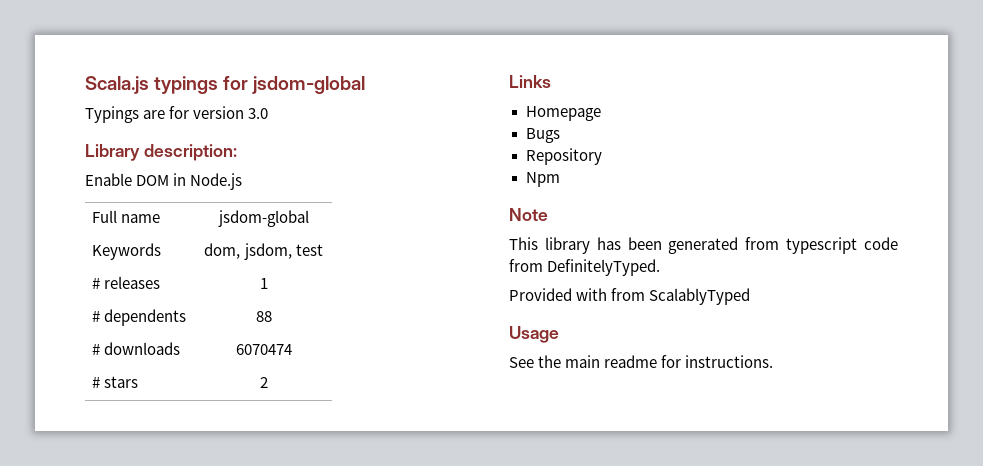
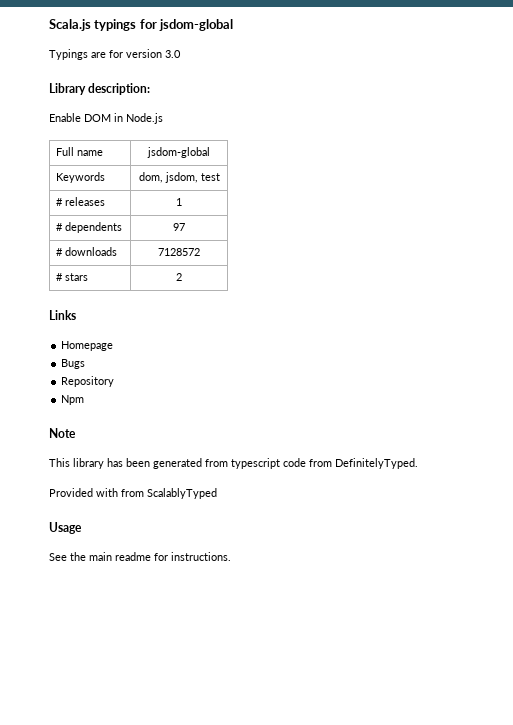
[255,311,272,322] 88 -> [173,223,185,231] 97
[235,344,292,355] 6070474 -> [158,248,200,256] 7128572

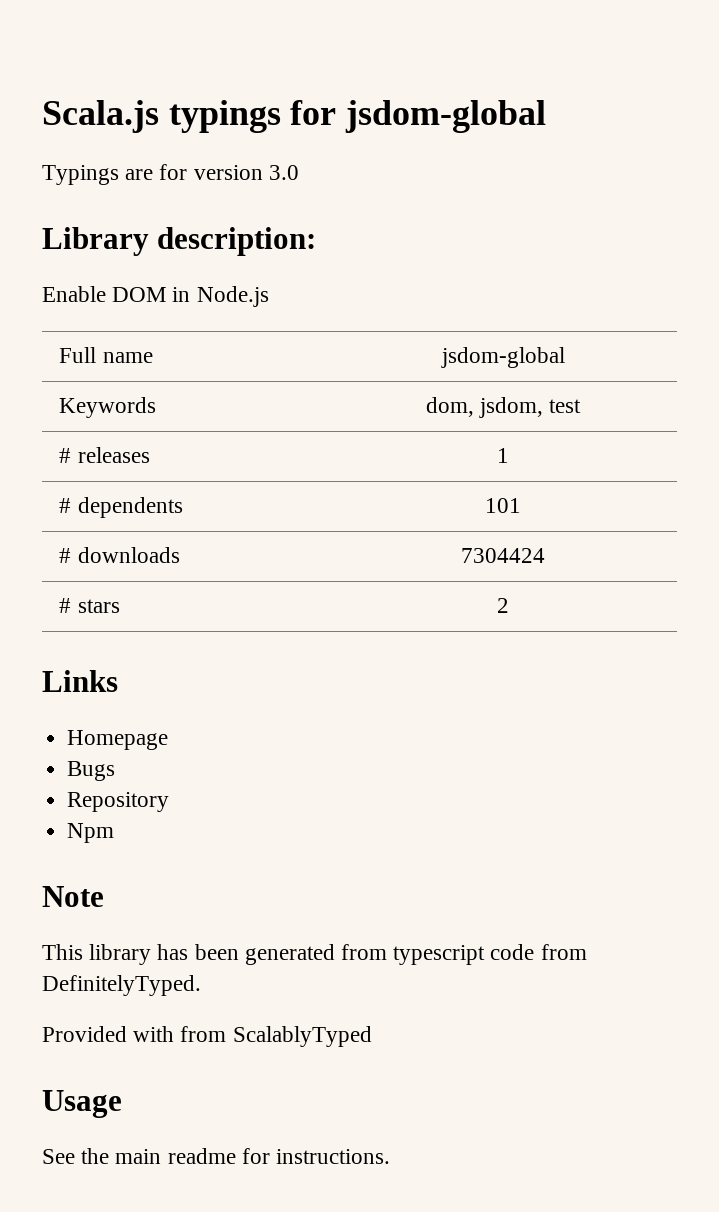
[173,223,185,231] 97 -> [485,498,521,513] 101
[158,248,200,256] 7128572 -> [461,548,545,563] 7304424

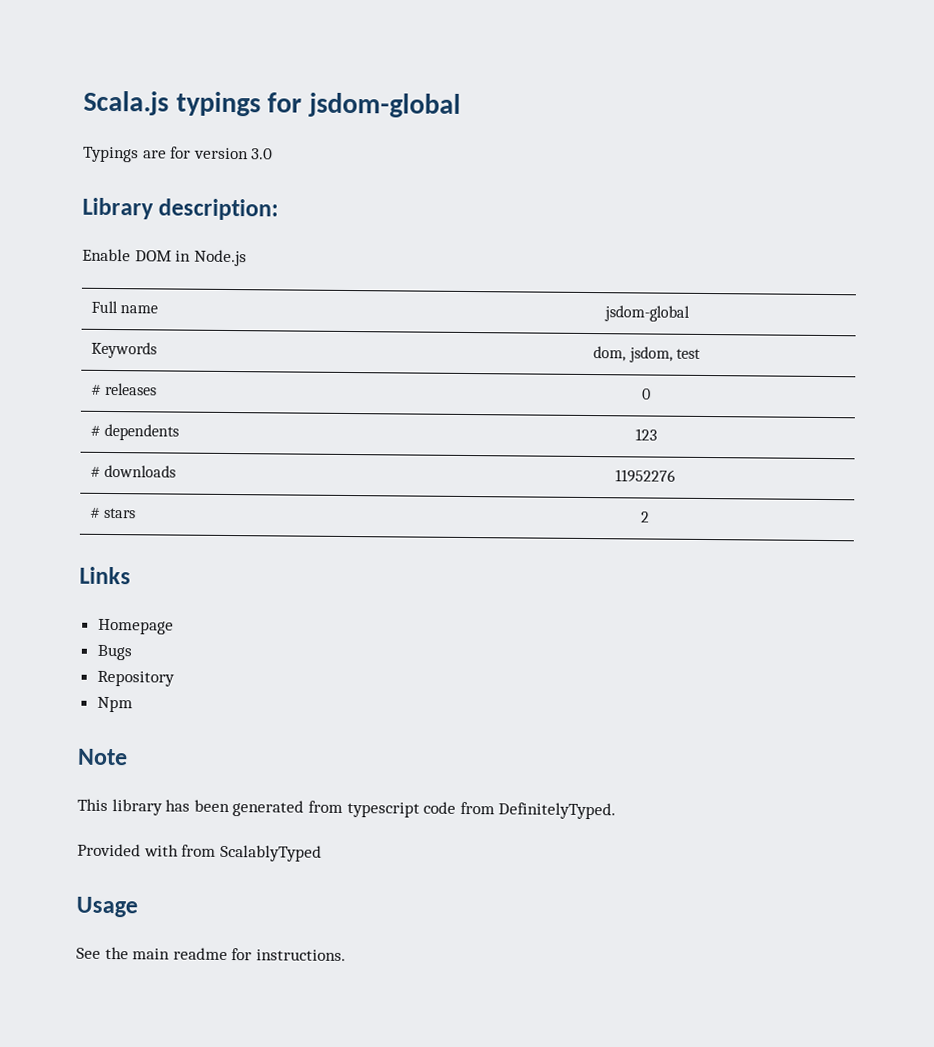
[497,448,510,463] 1 -> [642,388,651,400] 0
[485,498,521,513] 101 -> [634,428,657,441] 123
[461,548,545,563] 7304424 -> [615,469,676,483] 11952276

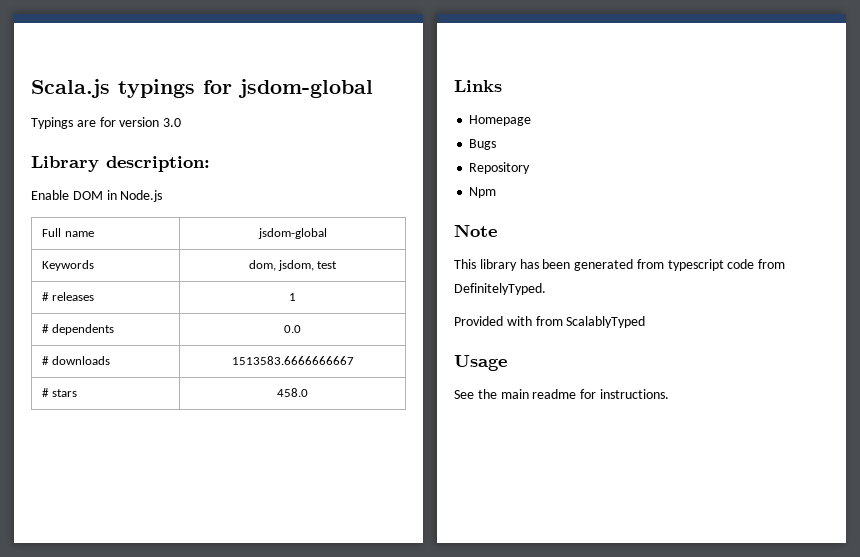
[642,388,651,400] 0 -> [289,293,296,301] 1
[634,428,657,441] 123 -> [284,325,301,333] 0.0
[615,469,676,483] 11952276 -> [231,356,354,365] 1513583.6666666667
[641,511,650,523] 2 -> [277,388,308,397] 458.0

